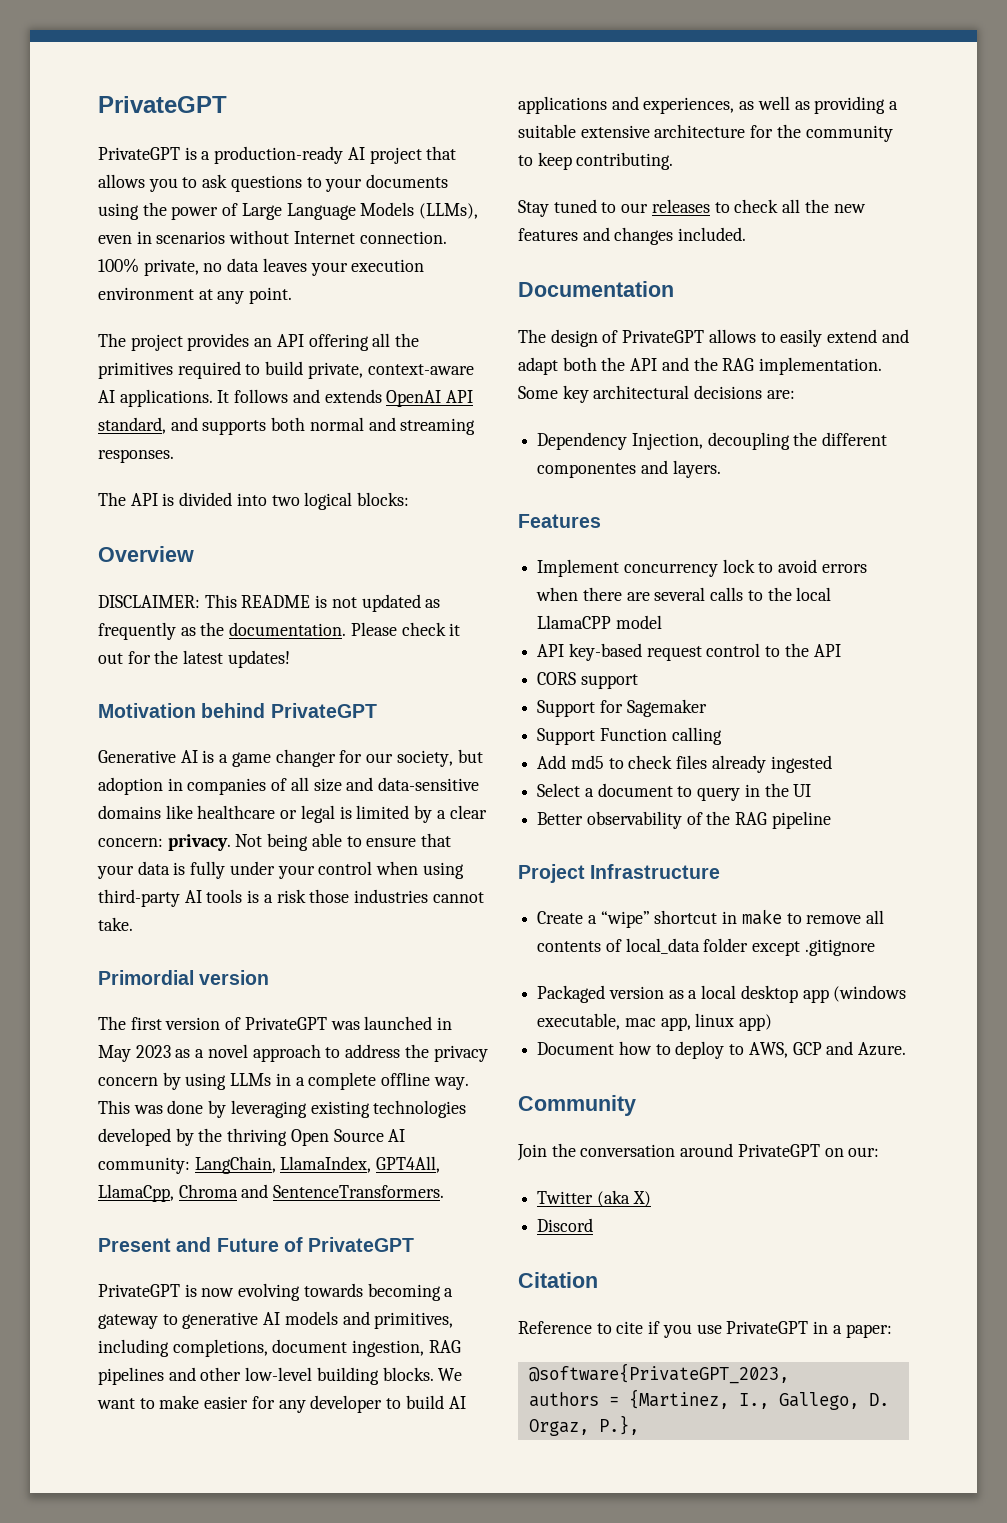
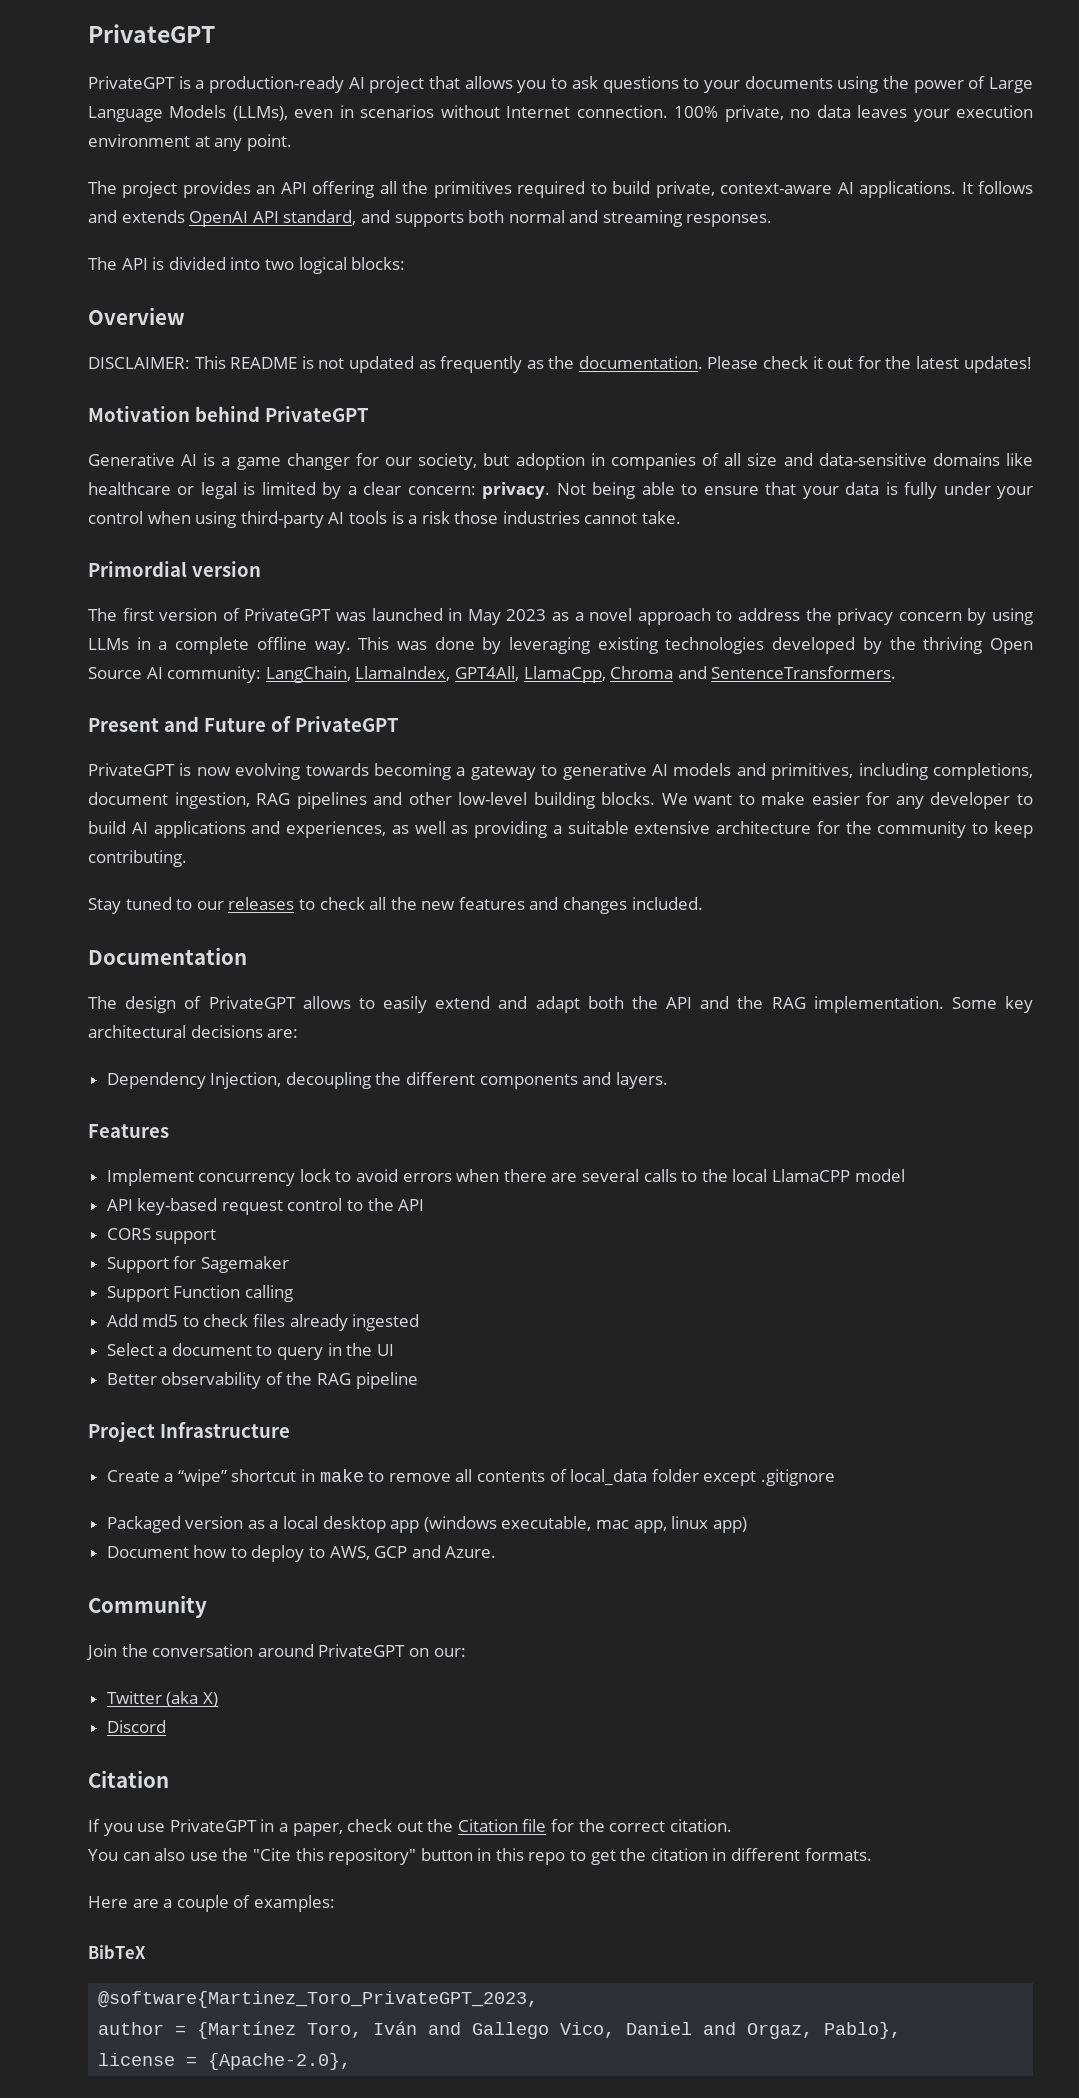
[537,463,637,478] componentes -> [479,1074,578,1089] components
[518,1321,661,1334] Reference to cite if -> [88,1819,100,1832] If
[845,1324,892,1338] [528,1363,789,1384] [528,1389,889,1410] [528,1415,639,1436] paper: // @software{PrivateGPT_2023, // authors = {Martinez, I., Gallego, D. Orgaz, P.}, -> [292,1819,732,1836] [88,1848,872,1865] [88,1895,335,1912] [88,1945,146,1959] [98,1991,539,2008] [98,2021,902,2039] [98,2053,352,2070] paper, check out the Citation file for the correct citation. // You can also use the "Cite this repository" button in this repo to get the citation in different formats. // Here are a couple of examples: // BibTeX // @software{Martinez_Toro_PrivateGPT_2023, // author = {Martínez Toro, Iván and Gallego Vico, Daniel and Orgaz, Pablo}, // license = {Apache-2.0},

